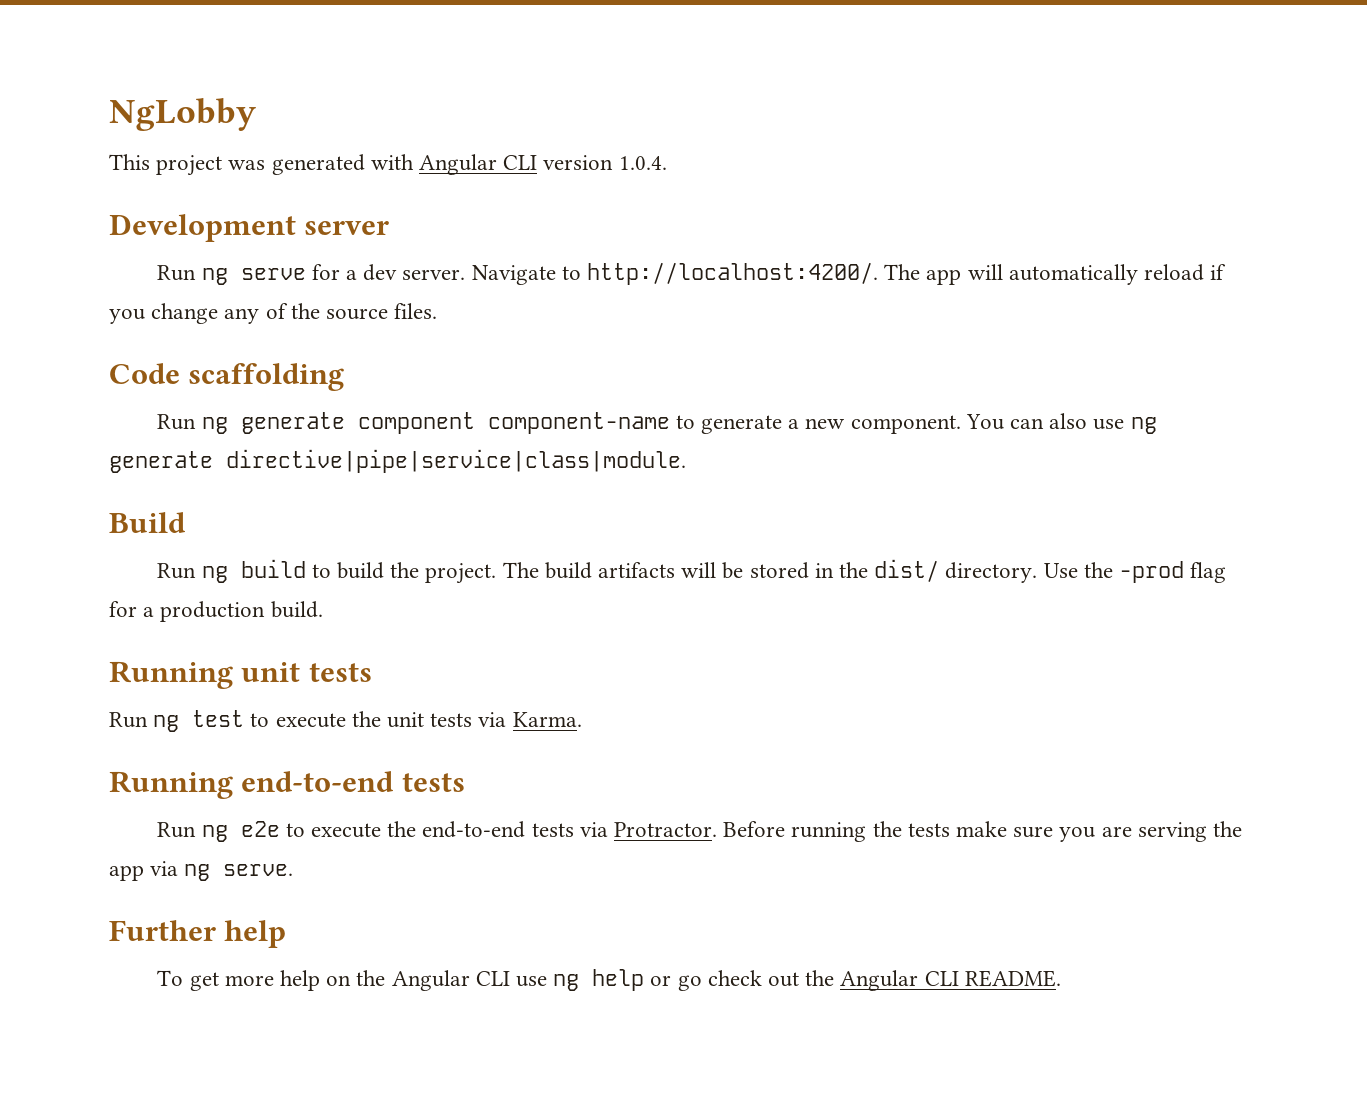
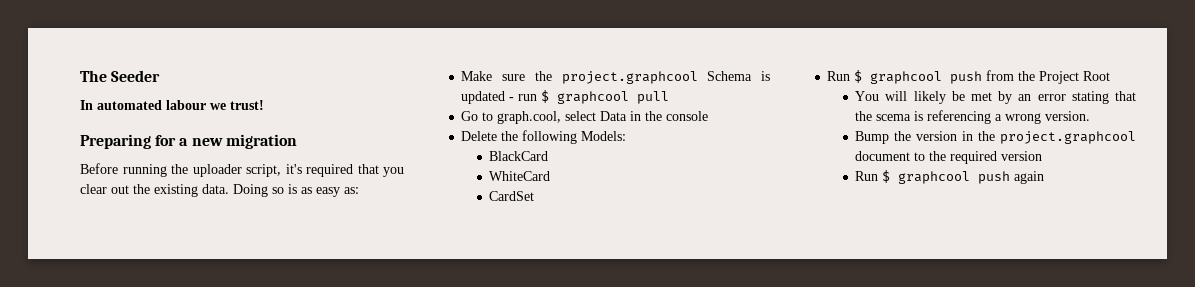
[109,98,256,131] [109,154,667,176] [109,214,390,242] [157,262,1227,285] [109,303,438,324] [109,363,345,391] [157,412,1157,434] [109,449,686,473] [109,512,186,533] [157,559,1227,584] [109,601,323,622] [109,661,372,689] [109,710,582,732] [109,771,465,799] [157,821,1243,842] [109,861,294,881] [109,920,287,948] [157,969,1061,991] NgLobby // This project was generated with Angular CLI version 1.0.4. // Development server // Run ng serve for a dev server. Navigate to http://localhost:4200/. The app will automatically reload if you change any of the source files. // Code scaffolding // Run ng generate component component-name to generate a new component. You can also use ng generate directive|pipe|service|class|module. // Build // Run ng build to build the project. The build artifacts will be stored in the dist/ directory. Use the -prod flag for a production build. // Running unit tests // Run ng test to execute the unit tests via Karma. // Running end-to-end tests // Run ng e2e to execute the end-to-end tests via Protractor. Before running the tests make sure you are serving the app via ng serve. // Further help // To get more help on the Angular CLI use ng help or go check out the Angular CLI README. -> [80,70,161,82] [80,100,264,110] [80,134,297,149] [80,163,404,177] [80,184,359,197] [461,71,770,84] [461,90,670,104] [461,111,709,124] [461,130,627,144] [489,151,549,161] [489,171,551,181] [489,191,535,201] [827,70,1111,84] [855,91,1136,104] [855,110,1091,124] [855,131,1136,144] [855,151,1043,164] [855,170,1045,184] The Seeder // In automated labour we trust! // Preparing for a new migration // Before running the uploader script, it's required that you clear out the existing data. Doing so is as easy as: // Make sure the project.graphcool Schema is updated - run $ graphcool pull // Go to graph.cool, select Data in the console // Delete the following Models: // BlackCard // WhiteCard // CardSet // Run $ graphcool push from the Project Root // You will likely be met by an error stating that the scema is referencing a wrong version. // Bump the version in the project.graphcool document to the required version // Run $ graphcool push again

